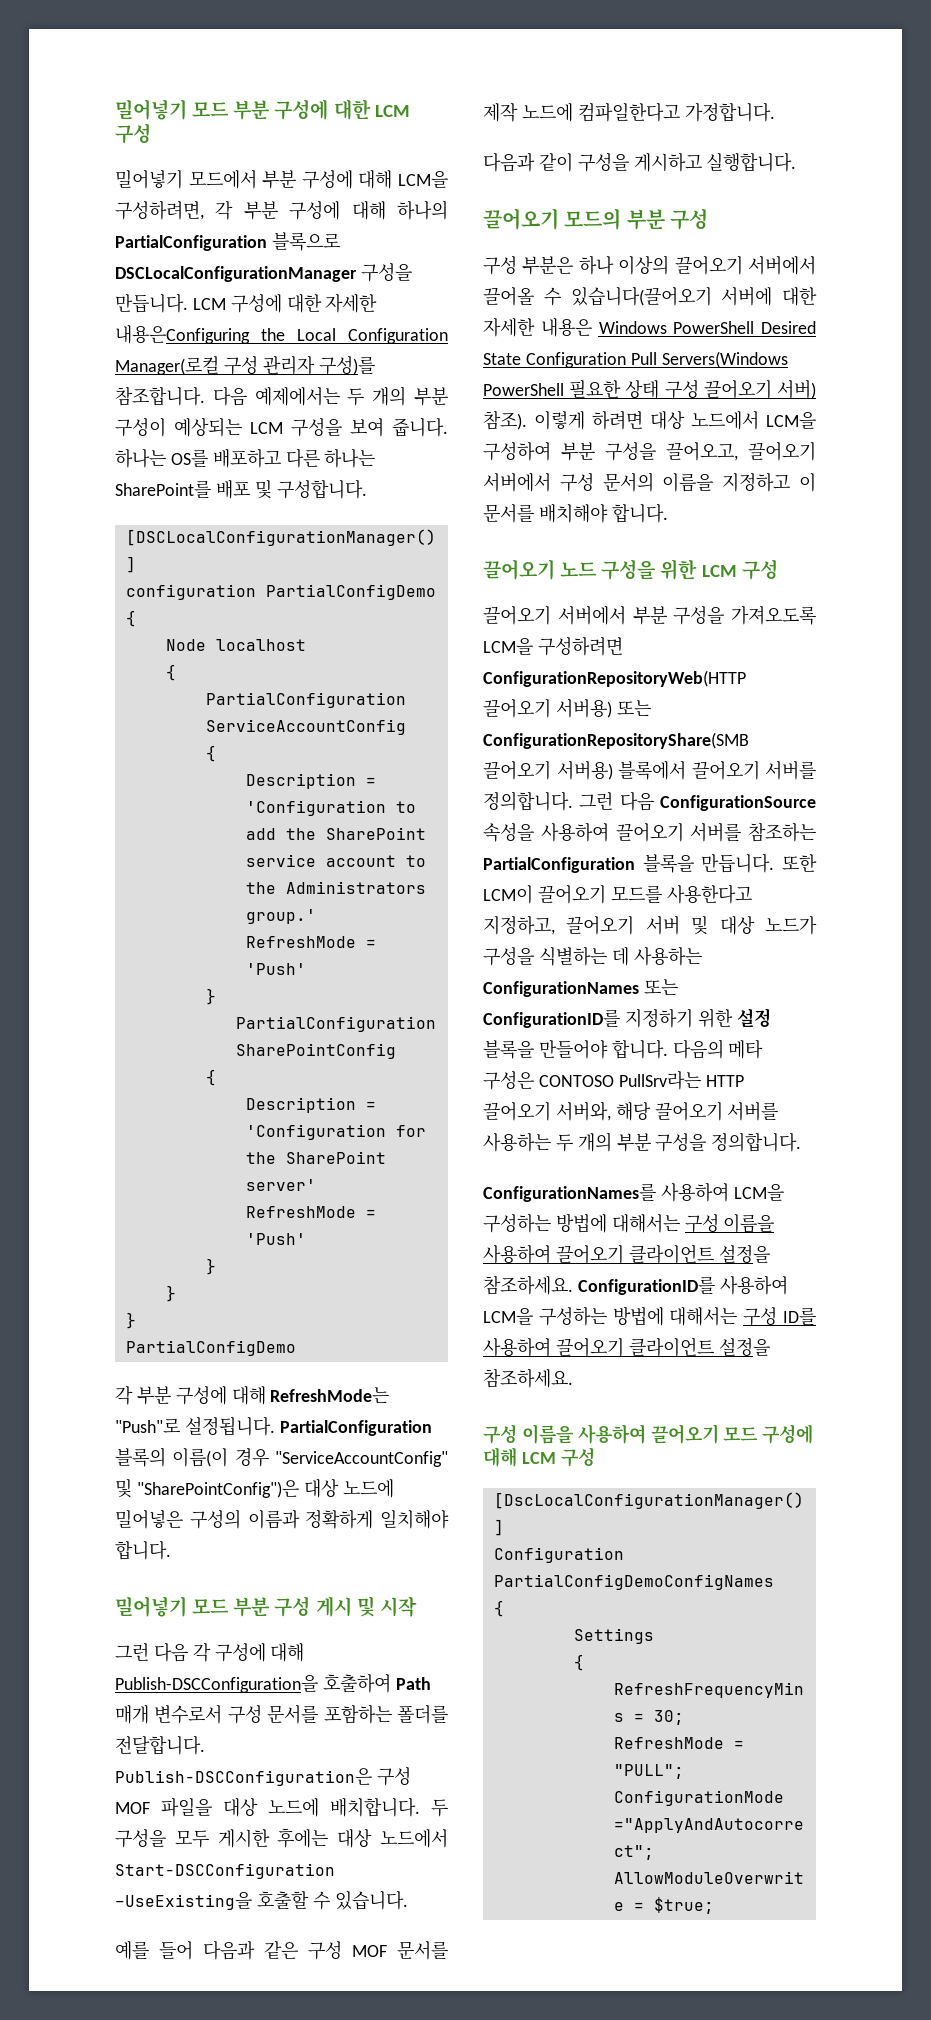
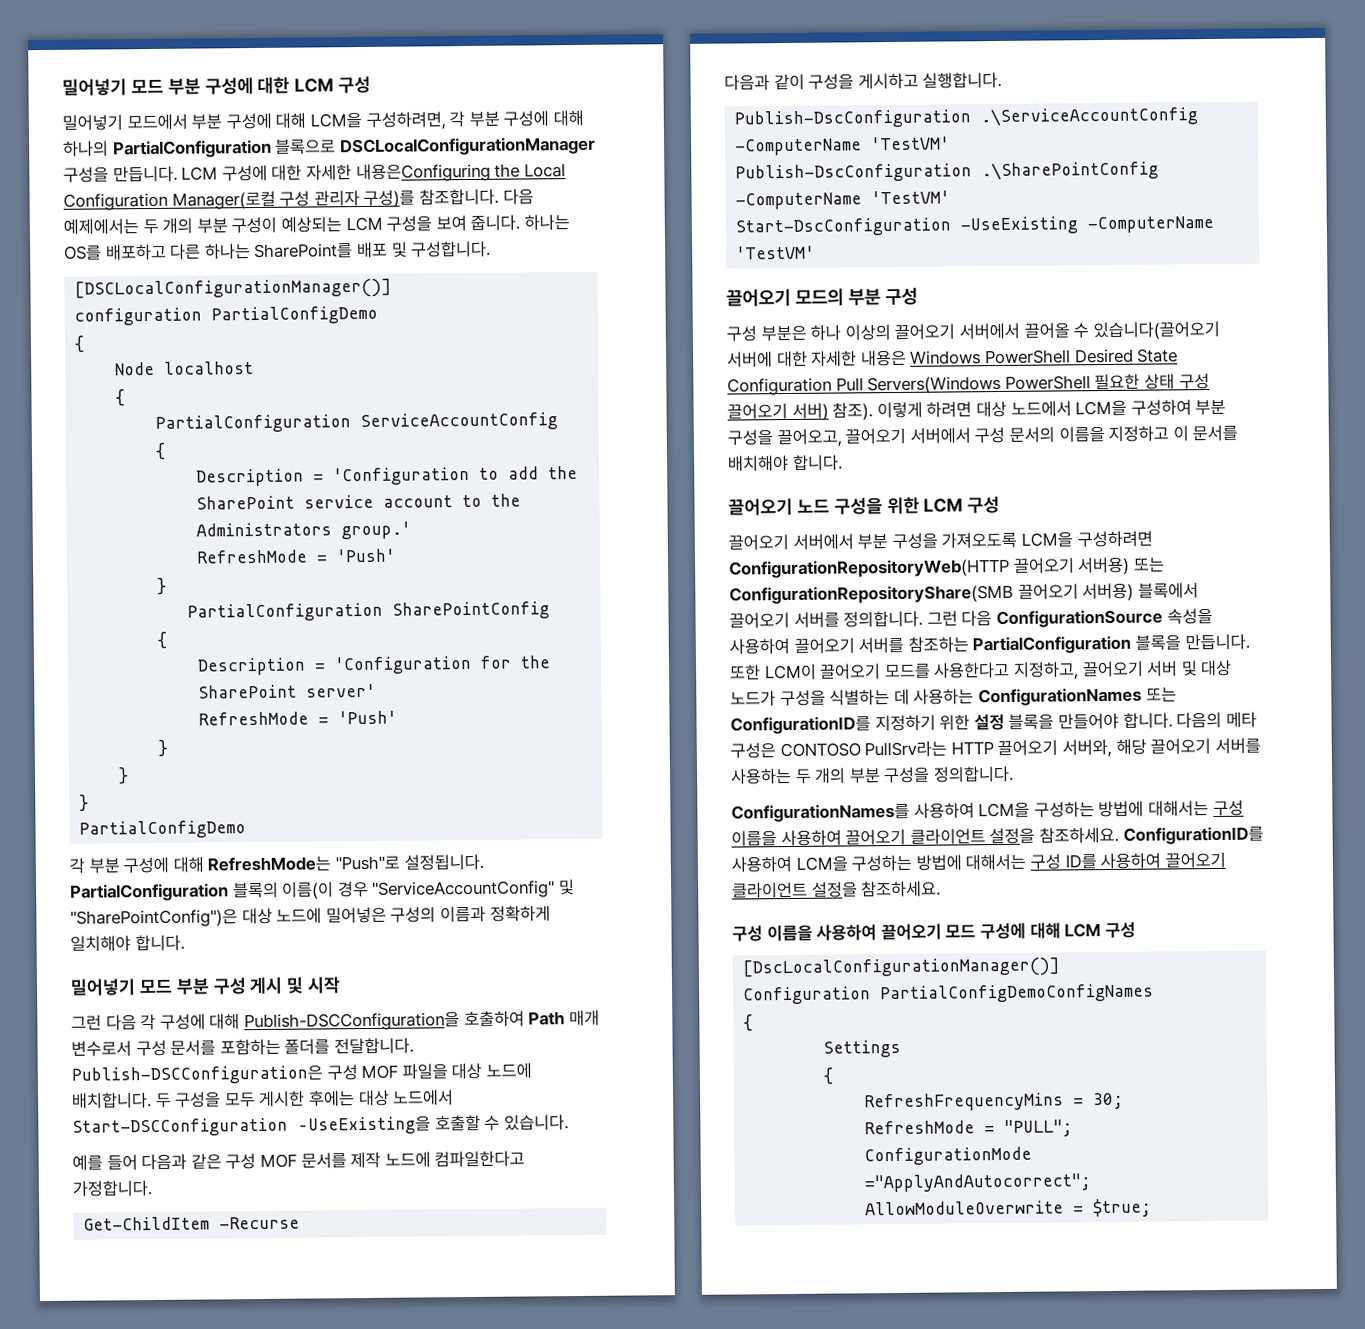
(775, 112) none -> [83,1216,301,1231] // Get-ChildItem -Recurse
(797, 162) none -> [734,107,1199,129] [735,136,951,156] [735,161,1160,183] [735,190,951,210] [735,215,1215,237] [736,245,816,260] // Publish-DscConfiguration .\ServiceAccountConfig -ComputerName 'TestVM' // Publish-DscConfiguration .\SharePointConfig -ComputerName 'TestVM' // Start-DscConfiguration -UseExisting -ComputerName 'TestVM'

